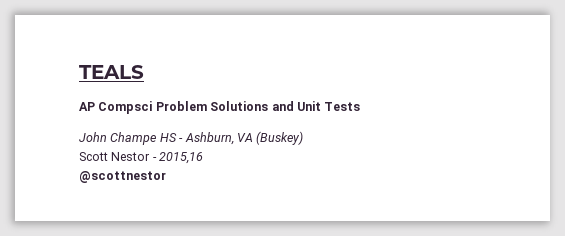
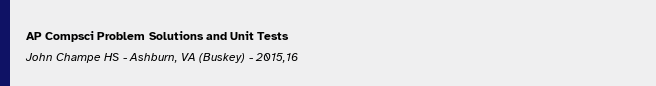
[79,65,144,79] TEALS // -> (26, 36) none
[79,152,151,161] // Scott Nestor -> (246, 58) none
[79,171,166,183] // @scottnestor -> (298, 58) none

